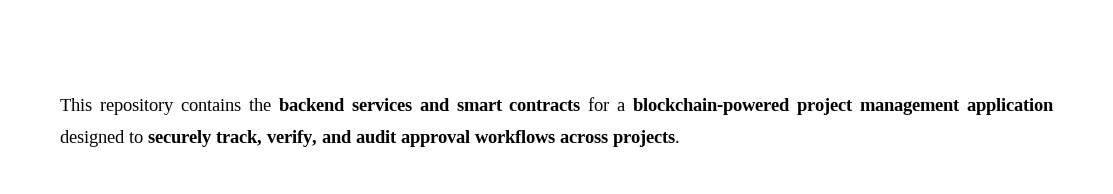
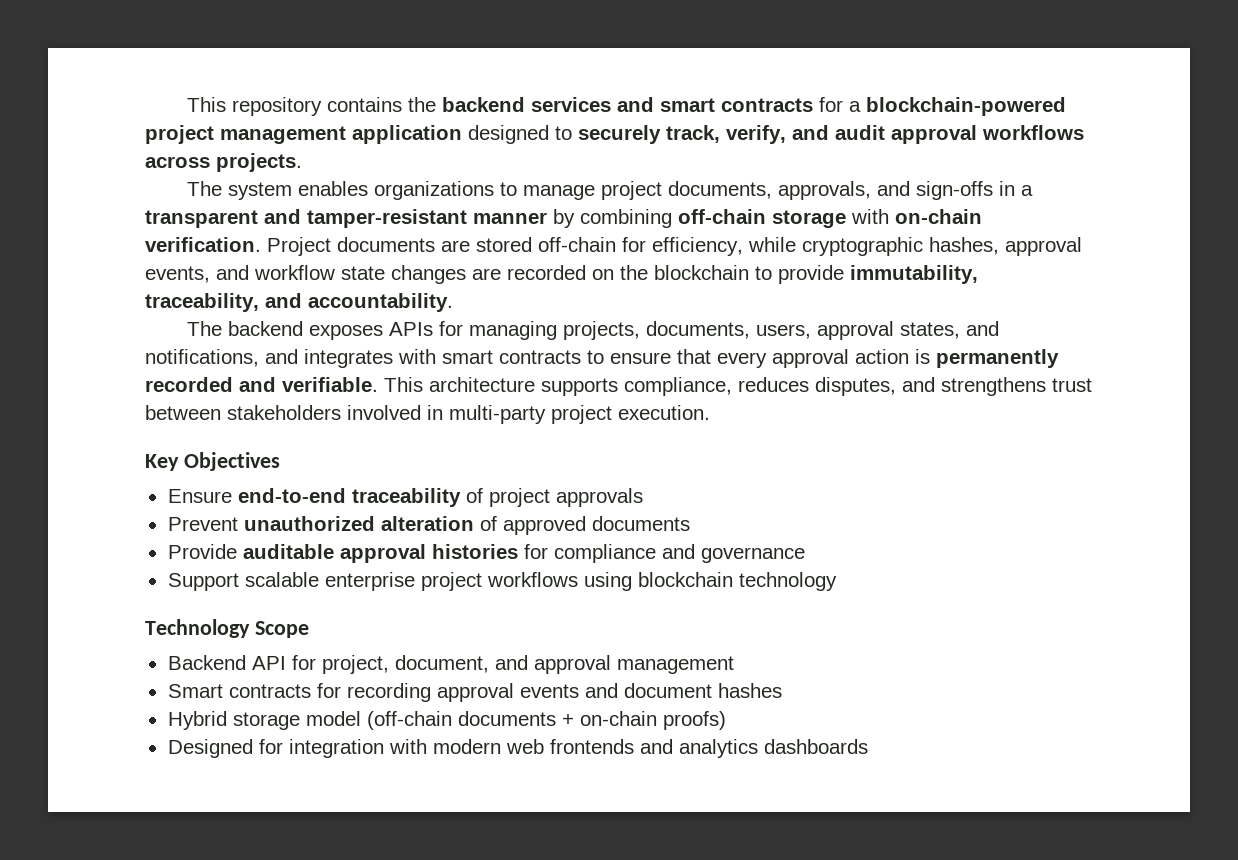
(680, 138) none -> [186,181,1033,200] [145,209,982,228] [145,237,1082,256] [145,265,978,284] [145,293,453,312] [186,321,999,340] [145,349,1059,368] [145,377,1092,396] [145,405,710,424] [145,452,280,471] [167,488,643,507] [167,516,690,535] [167,544,805,563] [167,572,837,591] [145,619,309,638] [167,655,734,674] [167,683,782,702] [167,711,726,730] [167,739,868,758] // The system enables organizations to manage project documents, approvals, and sign-offs in a transparent and tamper-resistant manner by combining off-chain storage with on-chain verification. Project documents are stored off-chain for efficiency, while cryptographic hashes, approval events, and workflow state changes are recorded on the blockchain to provide immutability, traceability, and accountability. // The backend exposes APIs for managing projects, documents, users, approval states, and notifications, and integrates with smart contracts to ensure that every approval action is permanently recorded and verifiable. This architecture supports compliance, reduces disputes, and strengthens trust between stakeholders involved in multi-party project execution. // Key Objectives // Ensure end-to-end traceability of project approvals // Prevent unauthorized alteration of approved documents // Provide auditable approval histories for compliance and governance // Support scalable enterprise project workflows using blockchain technology // Technology Scope // Backend API for project, document, and approval management // Smart contracts for recording approval events and document hashes // Hybrid storage model (off-chain documents + on-chain proofs) // Designed for integration with modern web frontends and analytics dashboards

